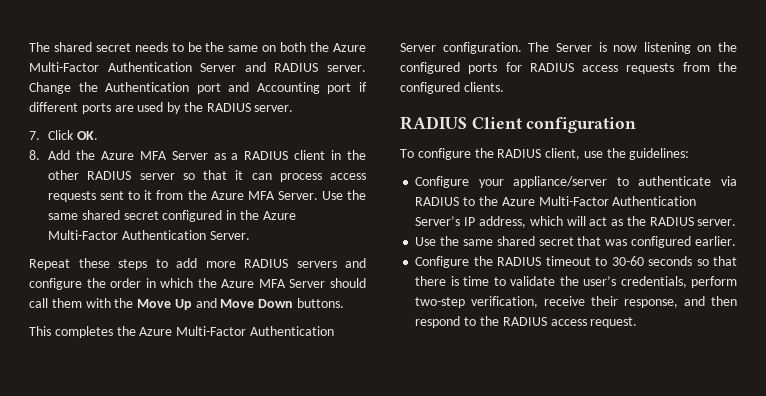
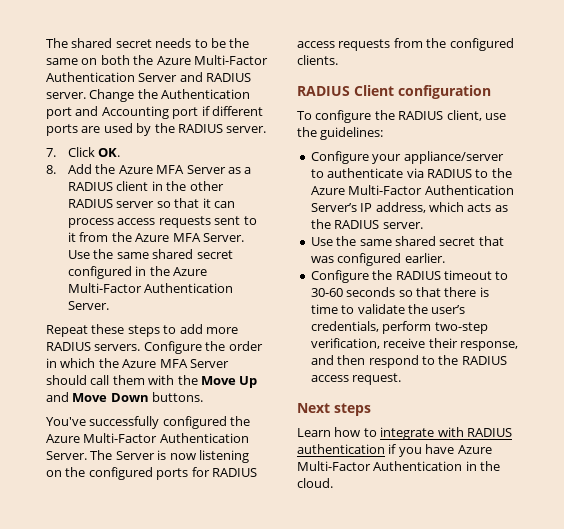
[296,258,366,268] [29,278,82,290] servers and configure -> [94,341,202,354] servers. Configure
[29,326,334,338] [400,42,522,54] This completes the Azure Multi-Factor Authentication Server configuration. -> [46,416,251,429] [46,433,249,443] [46,451,87,460] You've successfully configured the Azure Multi-Factor Authentication Server.
[566,216,608,226] will act -> [467,203,492,212] acts
(638, 322) none -> [297,403,371,416] [297,427,512,440] [297,444,492,457] [297,461,501,471] [297,478,333,488] // Next steps // Learn how to integrate with RADIUS authentication if you have Azure Multi-Factor Authentication in the cloud.

